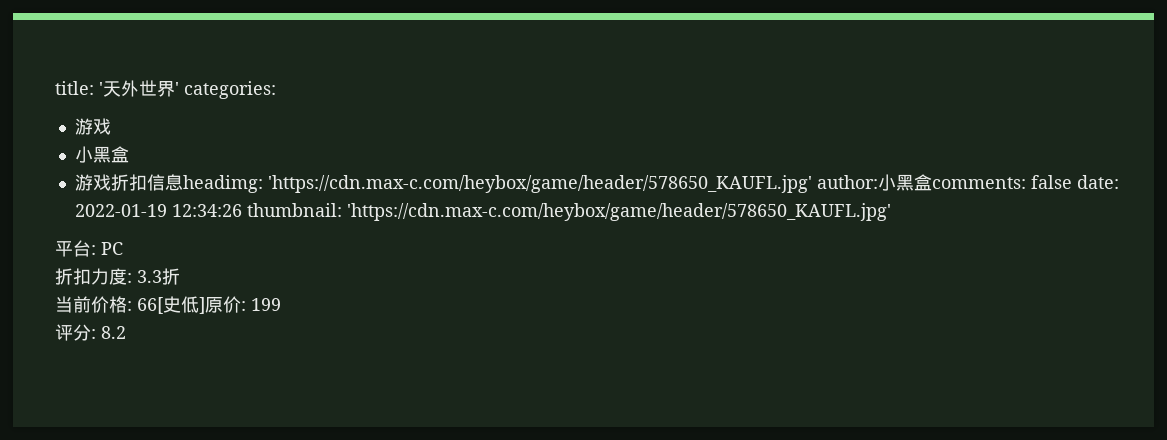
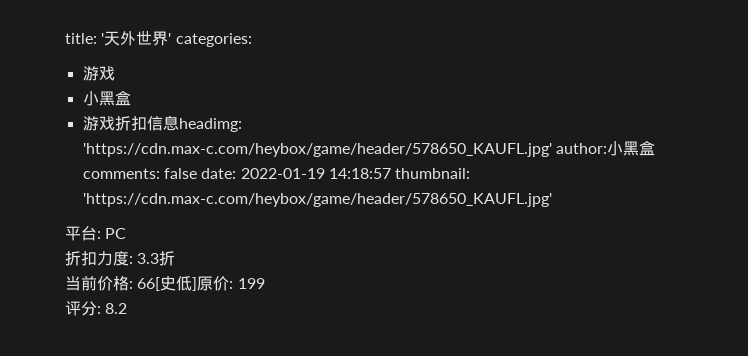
[171,204,242,217] 12:34:26 -> [328,168,391,179] 14:18:57

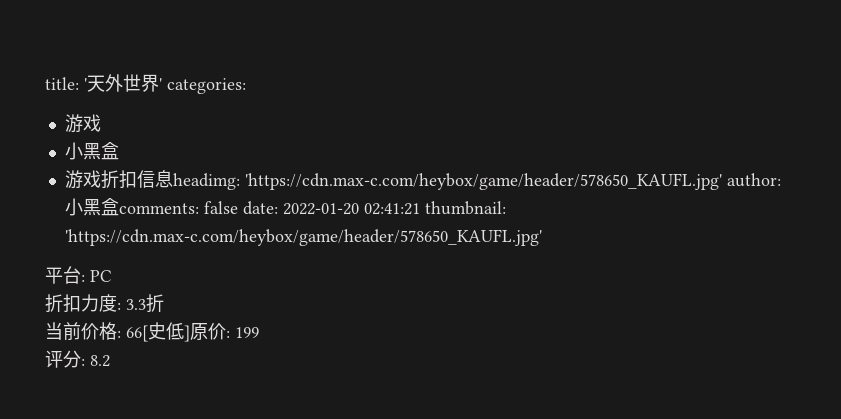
[240,168,391,179] 2022-01-19 14:18:57 -> [282,203,420,215] 2022-01-20 02:41:21

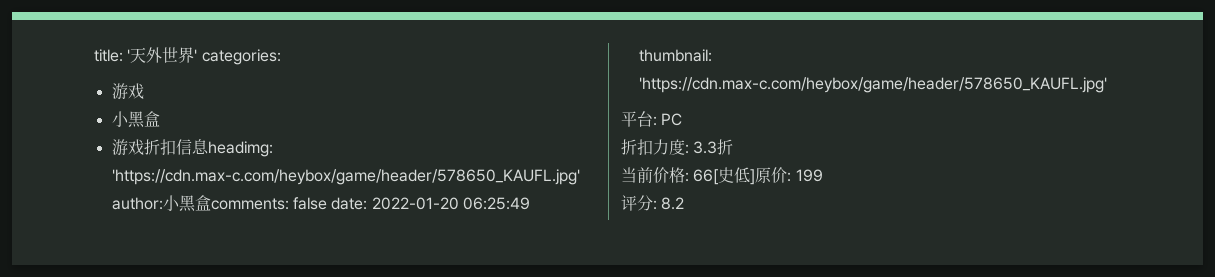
[363,203,420,215] 02:41:21 -> [462,197,530,210] 06:25:49

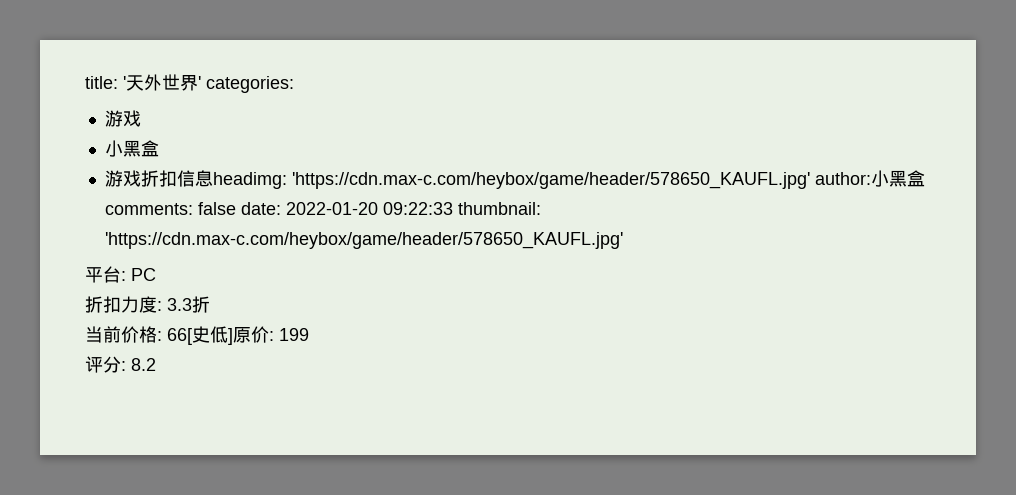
[462,197,530,210] 06:25:49 -> [382,202,453,215] 09:22:33

